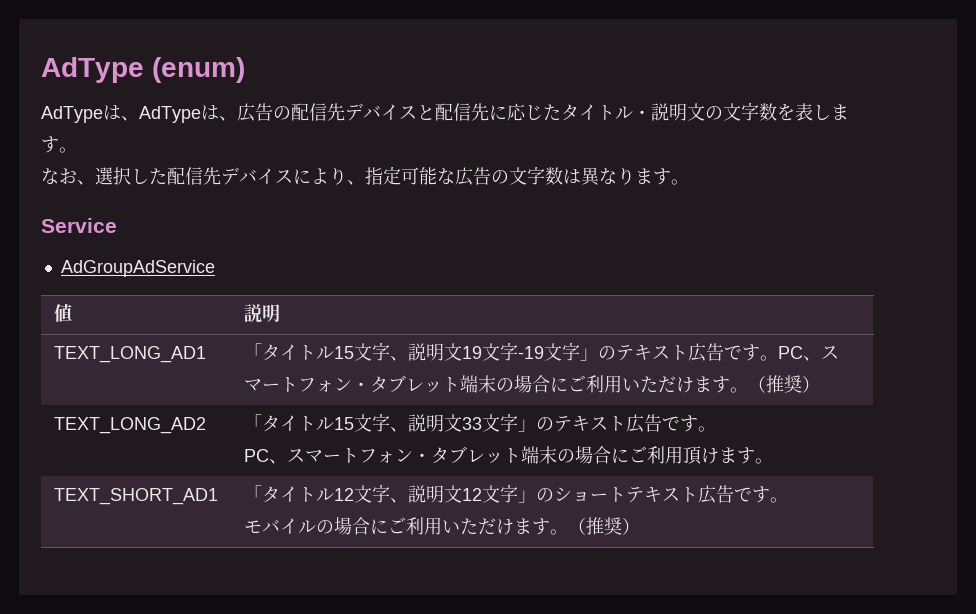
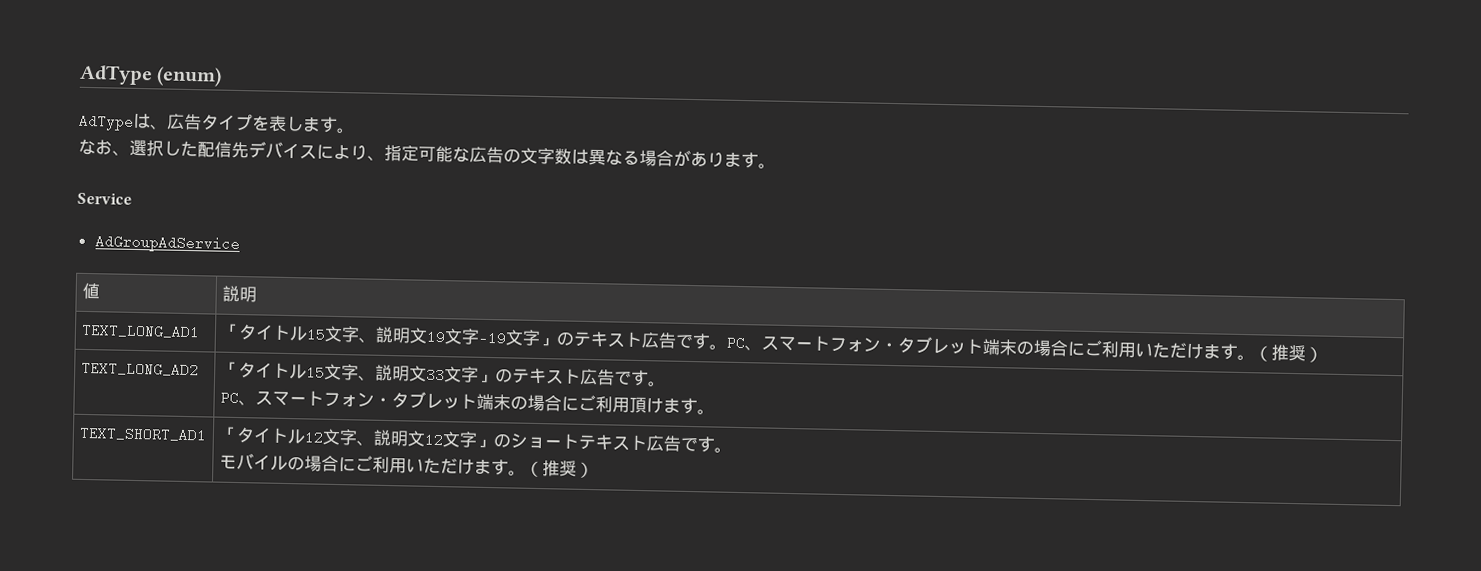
[139,102,777,123] AdTypeは、広告の配信先デバイスと配信先に応じたタイトル・説明文の文字数 -> [166,113,253,132] 広告タイプ
(617, 176) none -> [622,149,708,168] る場合があ

